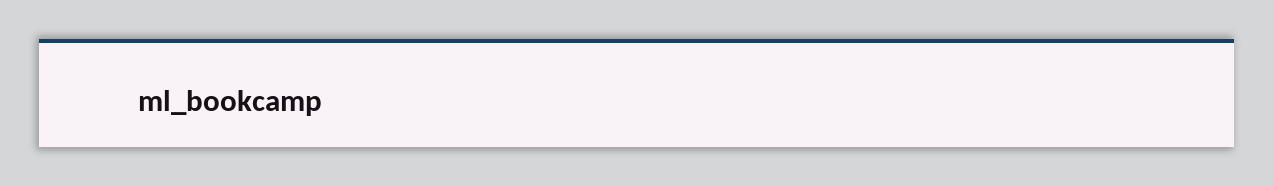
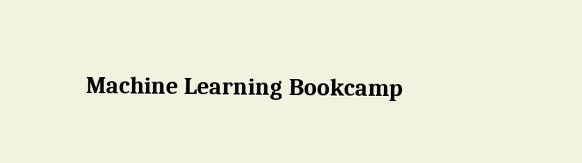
[138,90,322,116] ml_bookcamp -> [85,75,404,102] Machine Learning Bookcamp

